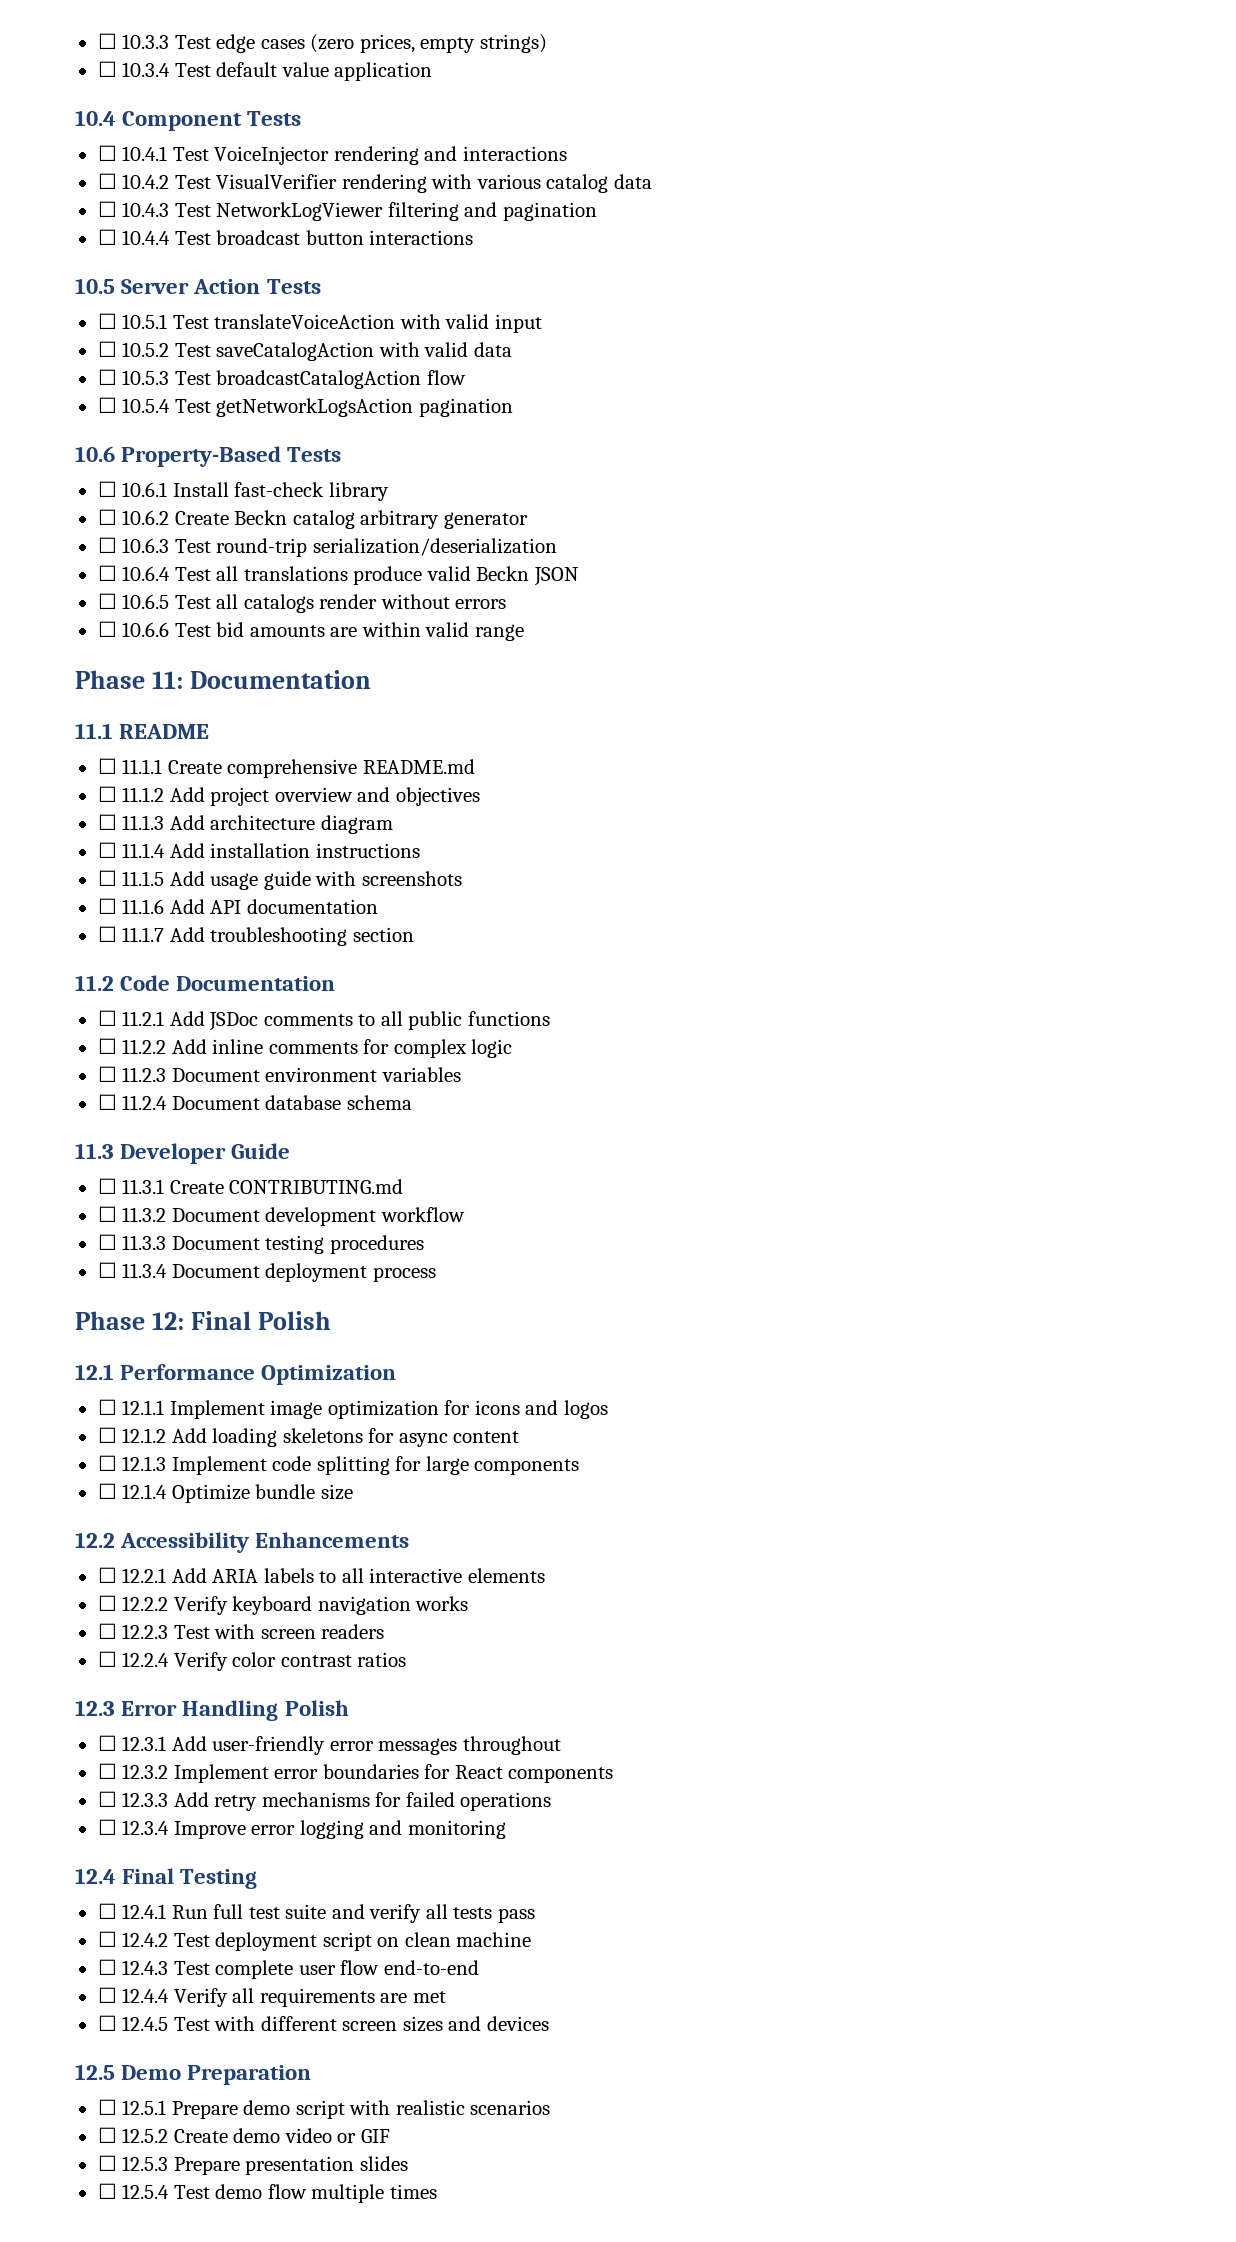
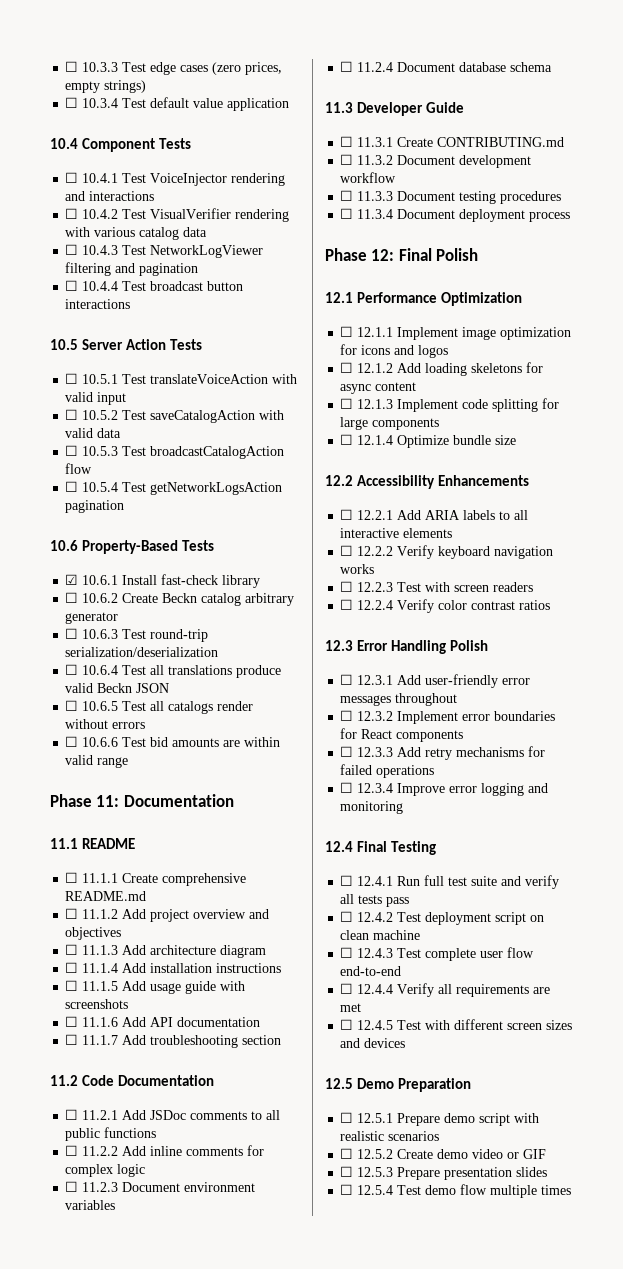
[97,481,117,497] ☐ -> [65,574,79,585] ☑

